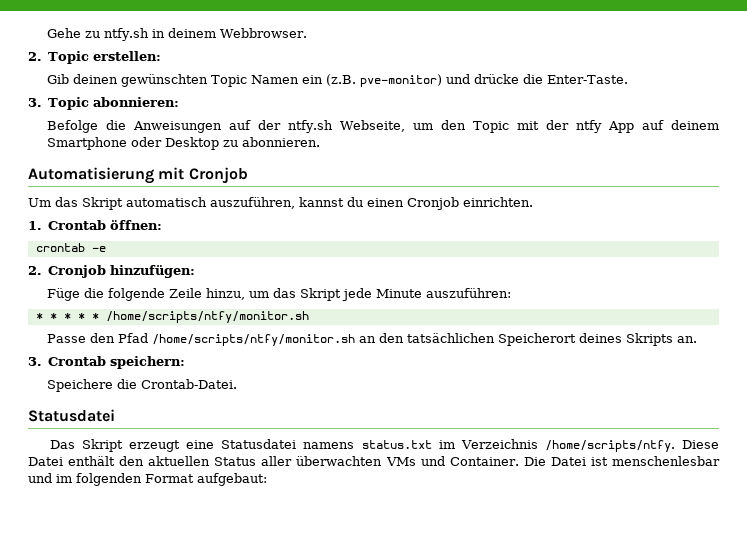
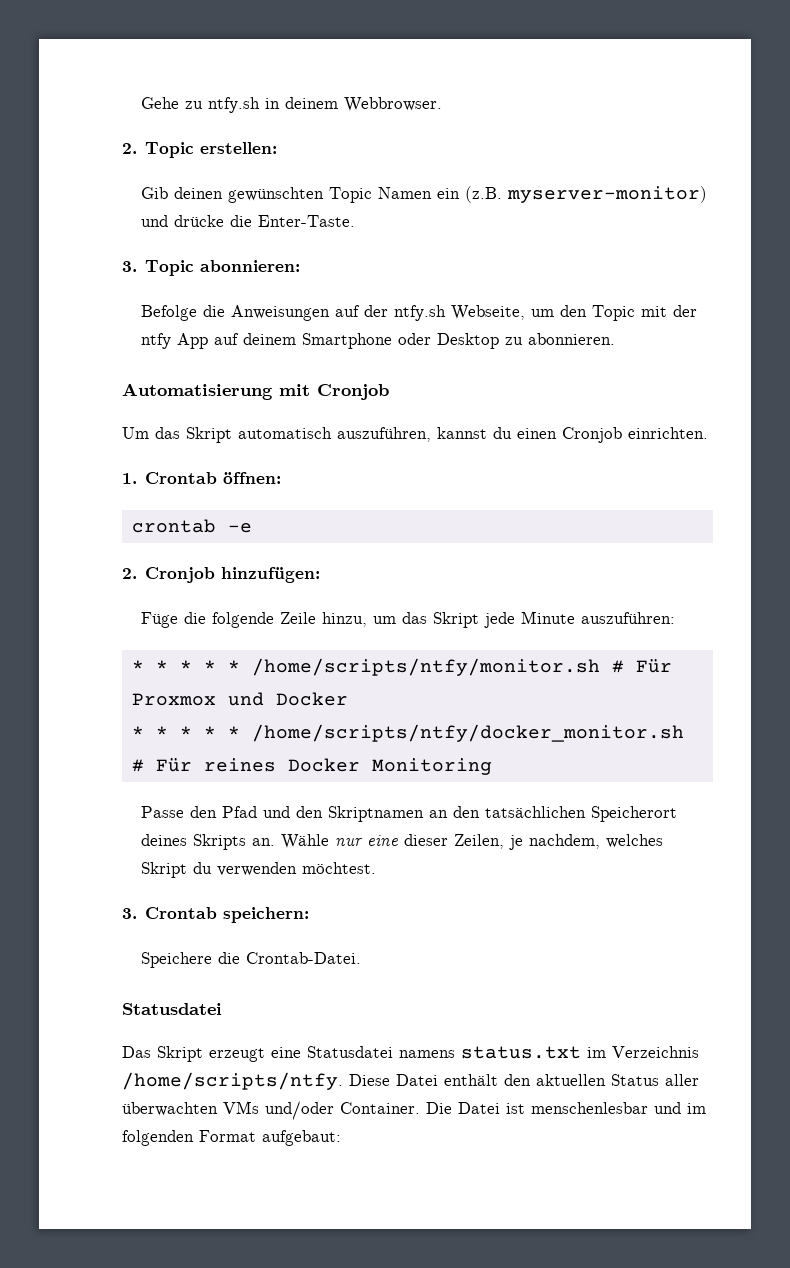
[360,74,443,87] pve-monitor) -> [506,186,707,203] myserver-monitor)
(309, 317) none -> [611,659,672,673] [131,692,348,706] [131,724,684,742] [131,758,492,775] # Für Proxmox und Docker // * * * * * /home/scripts/ntfy/docker_monitor.sh # Für reines Docker Monitoring
[152,334,356,346] /home/scripts/ntfy/monitor.sh -> [262,806,424,822] und den Skriptnamen
(698, 339) none -> [280,834,663,850] [140,862,376,878] Wähle nur eine dieser Zeilen, je nachdem, welches Skript du verwenden möchtest.
[420,456,445,466] und -> [265,1101,334,1120] und/oder

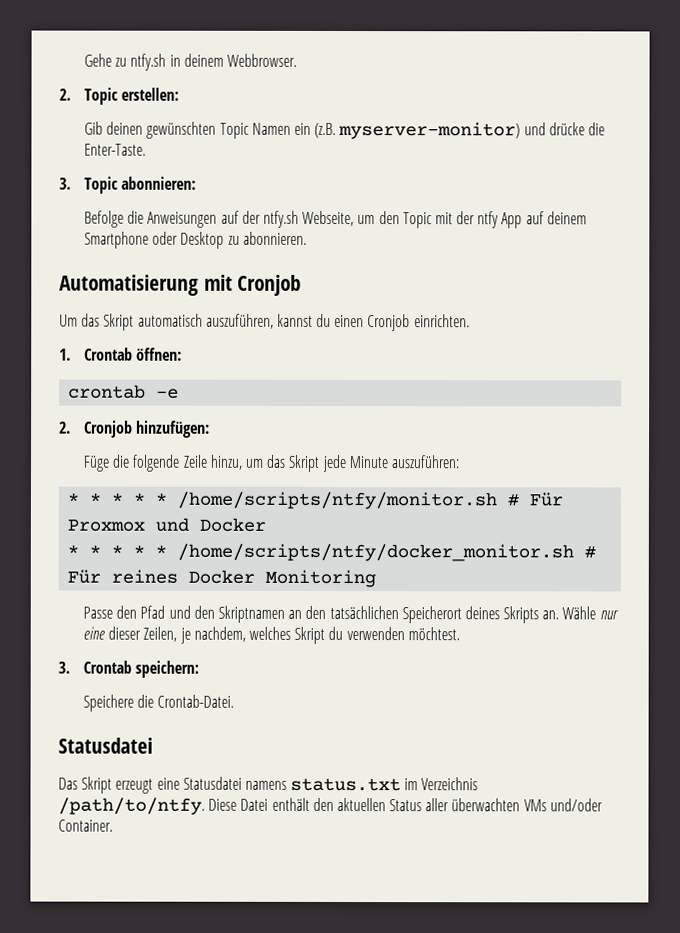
[122,1072,343,1090] /home/scripts/ntfy. -> [58,797,205,815] /path/to/ntfy.
[426,1102,706,1114] [122,1130,341,1146] Die Datei ist menschenlesbar und im folgenden Format aufgebaut: -> (113, 825) none

